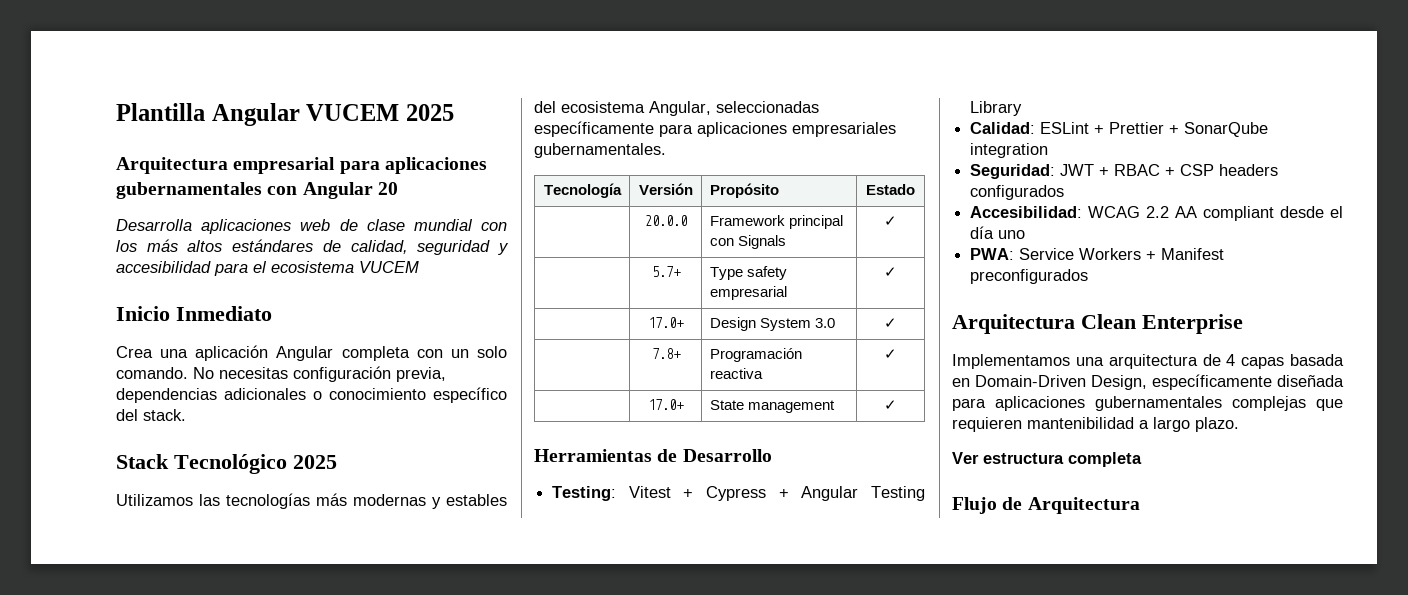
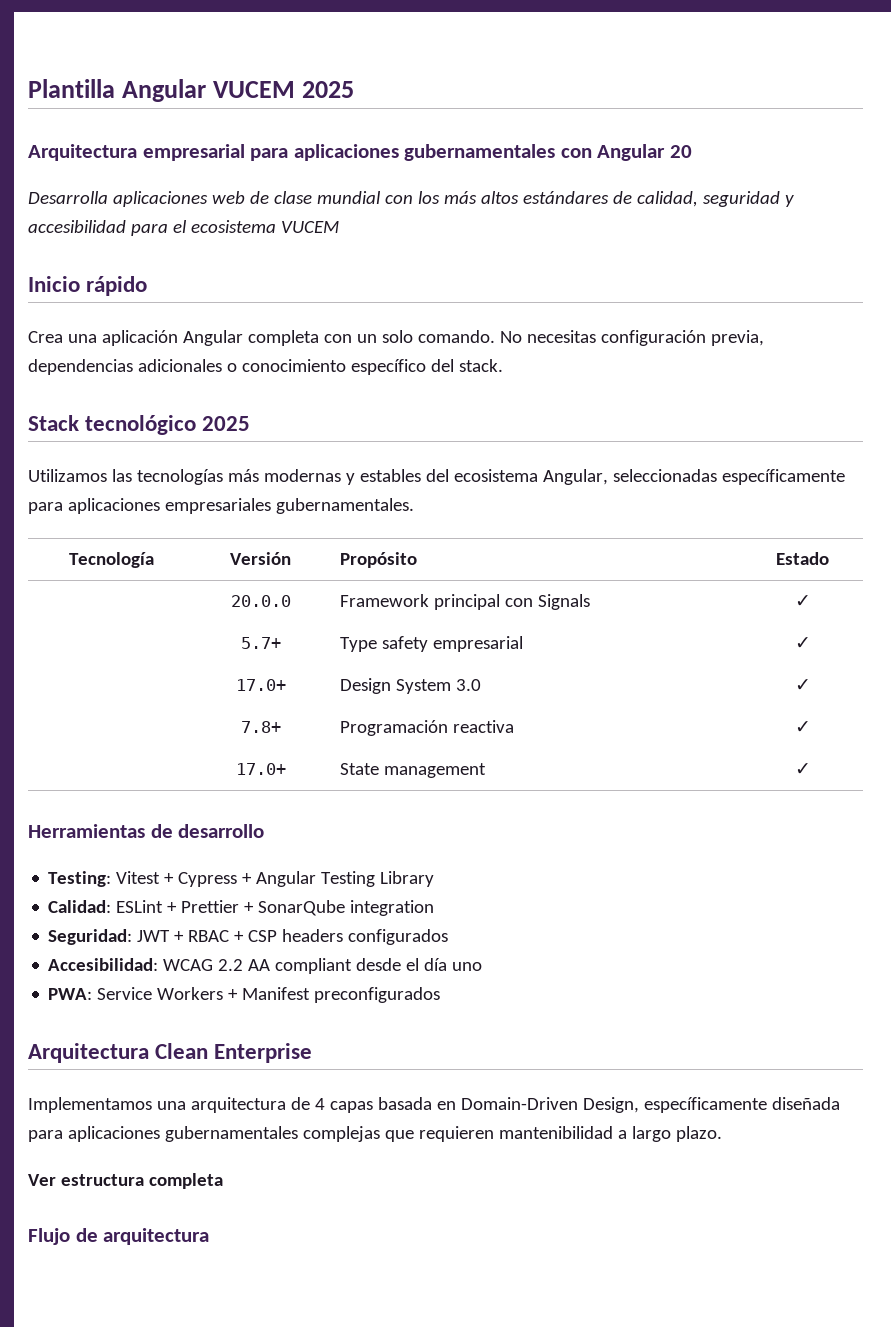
[176,306,272,321] Inmediato -> [86,276,148,296] rápido
[174,454,287,474] Tecnológico -> [85,415,197,435] tecnológico
[682,449,772,462] Desarrollo -> [178,824,265,838] desarrollo
[1027,497,1140,514] Arquitectura -> [103,1228,210,1245] arquitectura

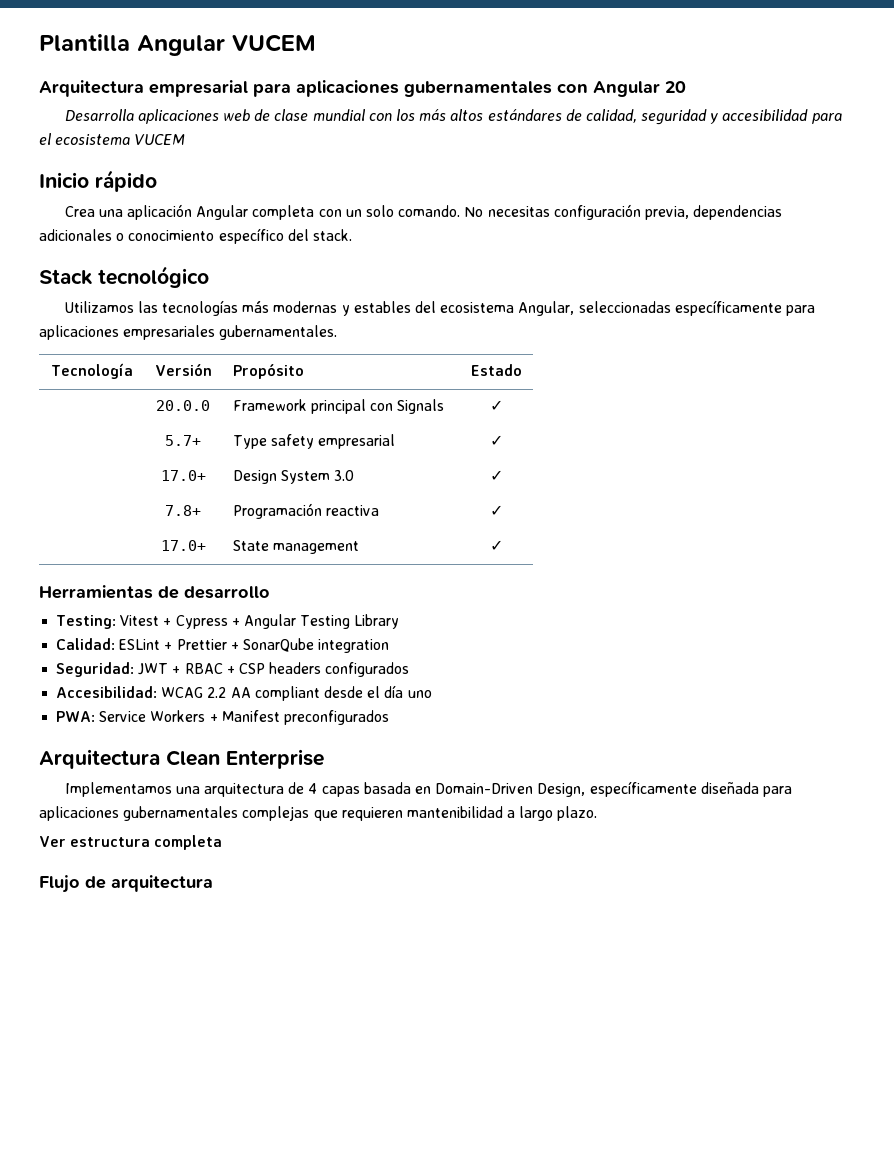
[302,81,355,98] 2025 -> (316, 43) none
[202,416,251,431] 2025 -> (209, 277) none

